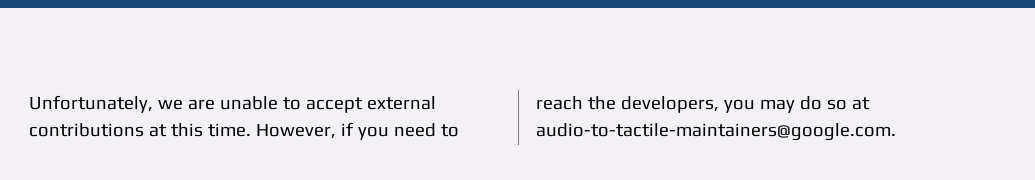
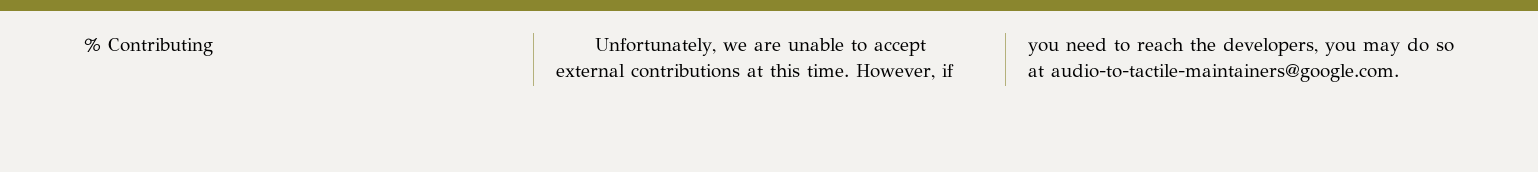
(29, 104) none -> [84,38,213,56] % Contributing //

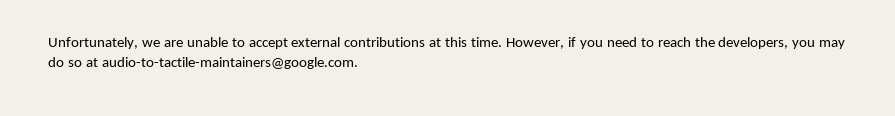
[84,38,213,56] % Contributing // -> (48, 43) none

